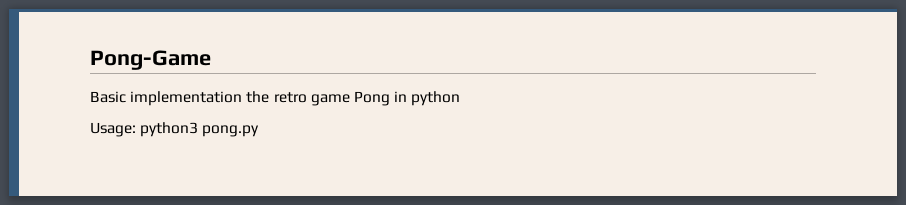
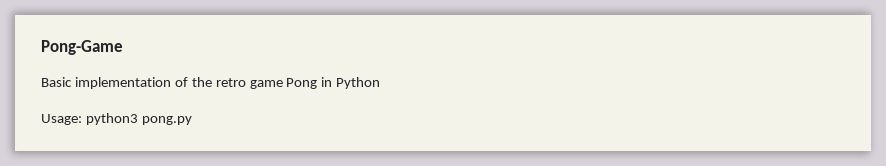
(243, 98) none -> [174,77,188,87] of
[411,91,461,106] python -> [336,77,381,89] Python

